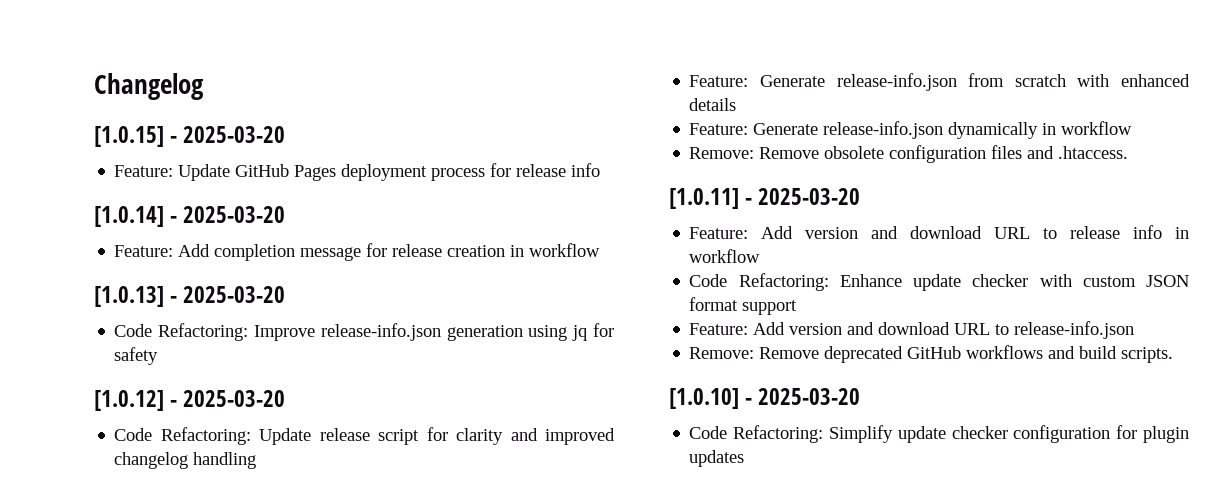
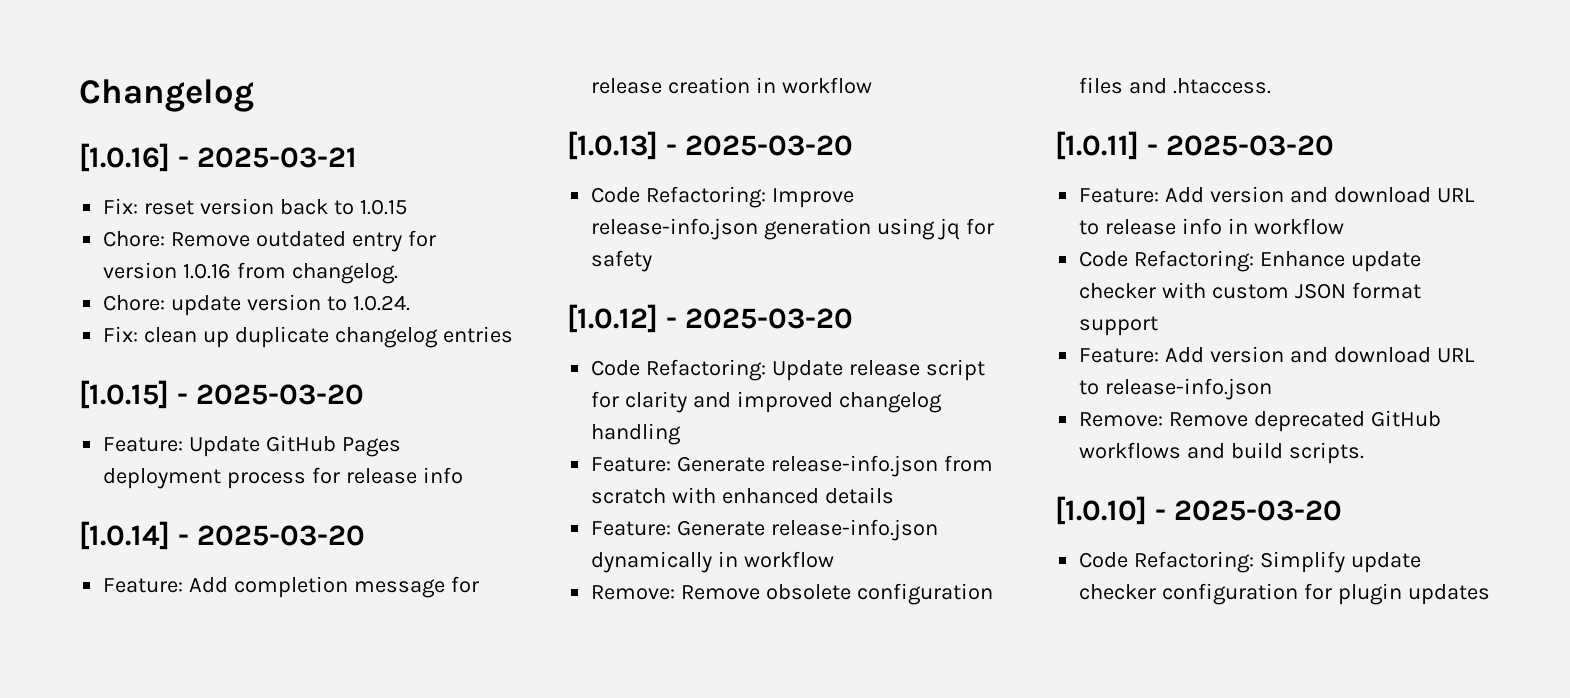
(204, 86) none -> [79,143,357,172] [103,198,407,215] [103,230,436,252] [103,262,399,284] [103,294,410,316] [103,326,513,348] // [1.0.16] - 2025-03-21 // Fix: reset version back to 1.0.15 // Chore: Remove outdated entry for version 1.0.16 from changelog. // Chore: update version to 1.0.24. // Fix: clean up duplicate changelog entries

